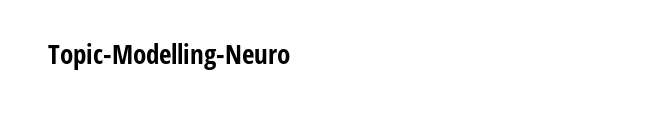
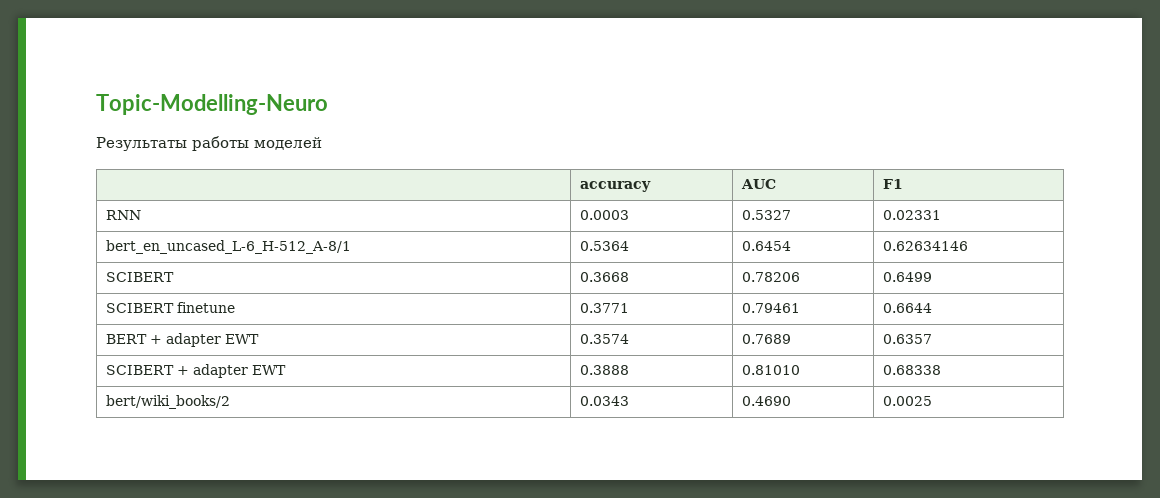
(290, 56) none -> [96,136,322,151] [580,181,652,192] [741,179,777,189] [883,179,904,189] [106,210,142,220] [580,210,630,220] [742,210,792,220] [883,210,942,220] [106,240,352,254] [580,241,630,251] [742,241,792,251] [883,241,969,251] [106,272,175,282] [580,272,630,282] [742,272,801,282] [883,272,933,282] [106,302,236,313] [580,303,630,313] [742,303,801,313] [883,303,933,313] [106,333,260,347] [580,334,630,344] [742,334,792,344] [883,334,933,344] [106,364,287,378] [580,365,630,375] [742,365,801,375] [883,365,942,375] [106,395,231,409] [580,396,630,406] [742,396,792,406] [883,396,933,406] // Результаты работы моделей // | accuracy | AUC | F1 // RNN | 0.0003 | 0.5327 | 0.02331 // bert_en_uncased_L-6_H-512_A-8/1 | 0.5364 | 0.6454 | 0.62634146 // SCIBERT | 0.3668 | 0.78206 | 0.6499 // SCIBERT finetune | 0.3771 | 0.79461 | 0.6644 // BERT + adapter EWT | 0.3574 | 0.7689 | 0.6357 // SCIBERT + adapter EWT | 0.3888 | 0.81010 | 0.68338 // bert/wiki_books/2 | 0.0343 | 0.4690 | 0.0025

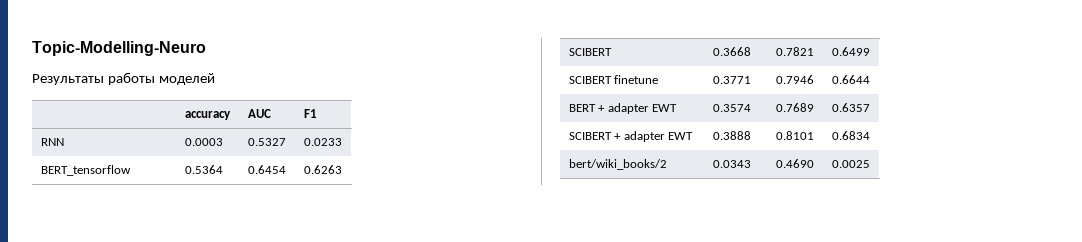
[883,210,942,220] [106,240,352,254] 0.02331 // bert_en_uncased_L-6_H-512_A-8/1 -> [303,138,342,146] [40,165,131,176] 0.0233 // BERT_tensorflow
[883,241,969,251] 0.62634146 -> [303,165,342,174] 0.6263
[742,272,801,282] 0.78206 -> [775,47,814,56] 0.7821
[742,303,801,313] 0.79461 -> [775,75,814,84] 0.7946
[742,365,801,375] [883,365,942,375] 0.81010 | 0.68338 -> [775,131,814,140] [831,131,870,140] 0.8101 | 0.6834

